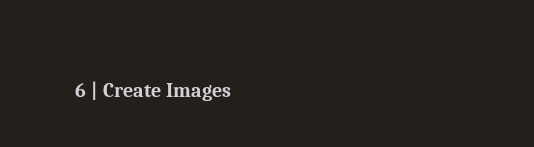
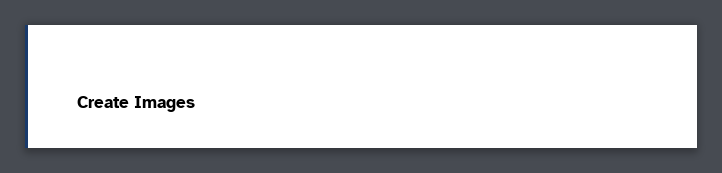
[75,81,98,100] 6 | -> (77, 102) none

